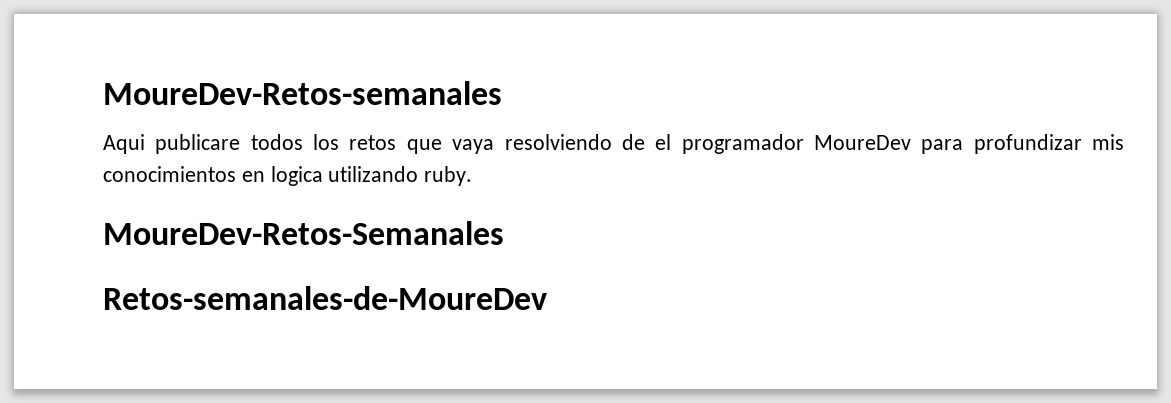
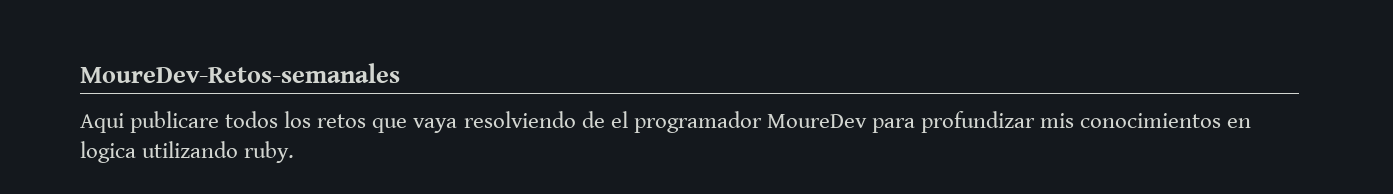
[103,221,504,245] [103,286,547,310] // MoureDev-Retos-Semanales // Retos-semanales-de-MoureDev -> (295, 152) none

